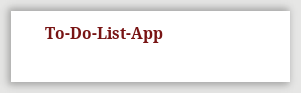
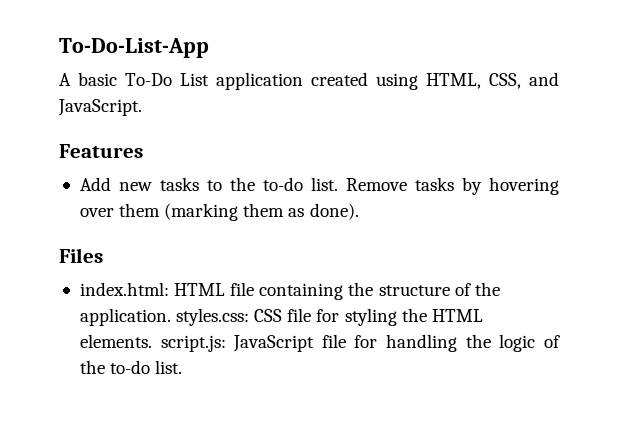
(163, 35) none -> [59,72,559,90] [58,99,142,116] [59,144,143,158] [79,177,559,195] [79,203,359,221] [59,248,103,263] [79,282,500,300] [79,308,483,326] [79,334,560,352] [79,360,183,374] // A basic To-Do List application created using HTML, CSS, and JavaScript. // Features // Add new tasks to the to-do list. Remove tasks by hovering over them (marking them as done). // Files // index.html: HTML file containing the structure of the application. styles.css: CSS file for styling the HTML elements. script.js: JavaScript file for handling the logic of the to-do list.

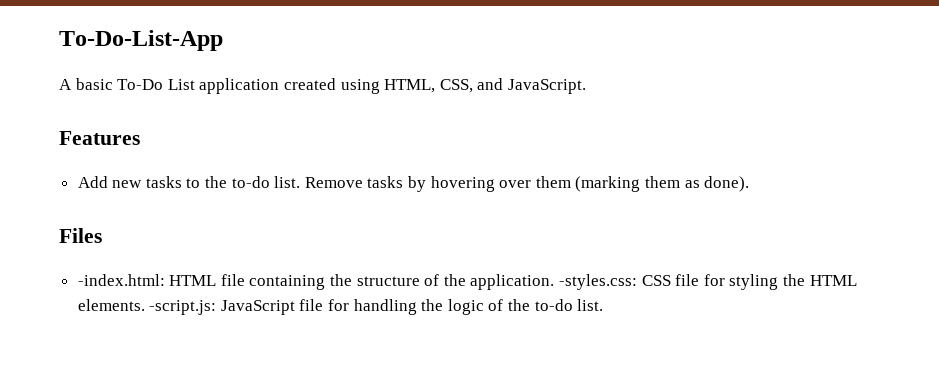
[79,282,169,296] index.html: -> [77,274,165,286] -index.html:
[176,308,250,326] styles.css: -> [559,274,638,290] -styles.css:
[160,335,226,352] script.js: -> [149,300,217,315] -script.js:

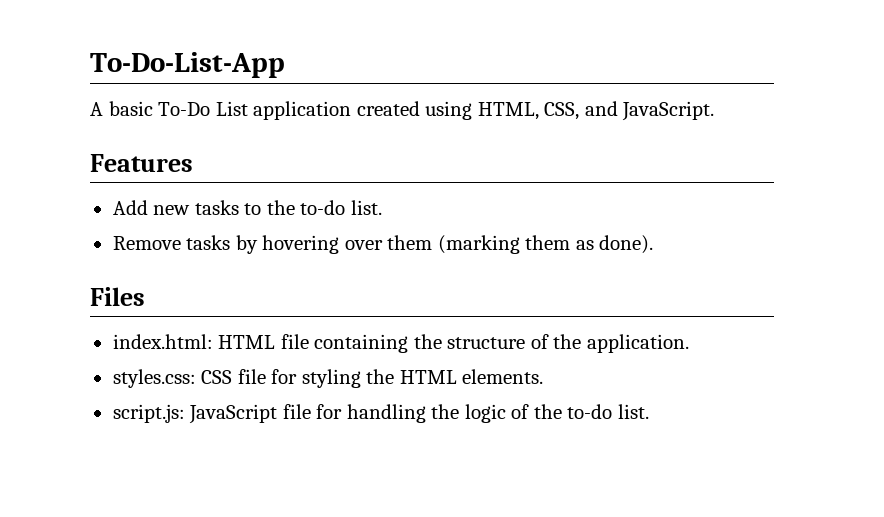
(301, 182) none -> (382, 207) //
[77,274,165,286] -index.html: -> [112,334,213,349] index.html:
[559,274,638,290] -styles.css: -> [112,369,196,388] // styles.css:
[149,300,217,315] -script.js: -> [112,404,185,423] // script.js:

